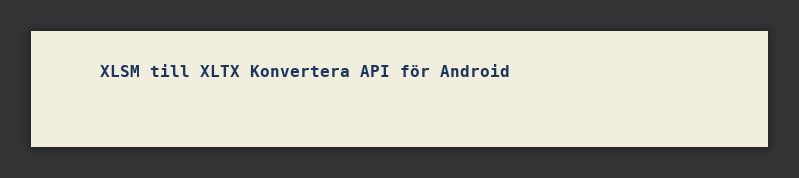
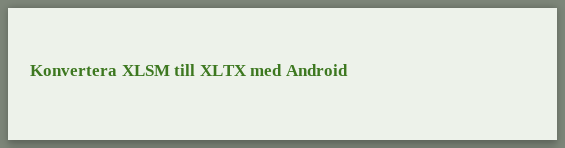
(100, 71) none -> [30,65,117,76] Konvertera
[250,65,430,77] Konvertera API för -> [250,64,283,76] med

